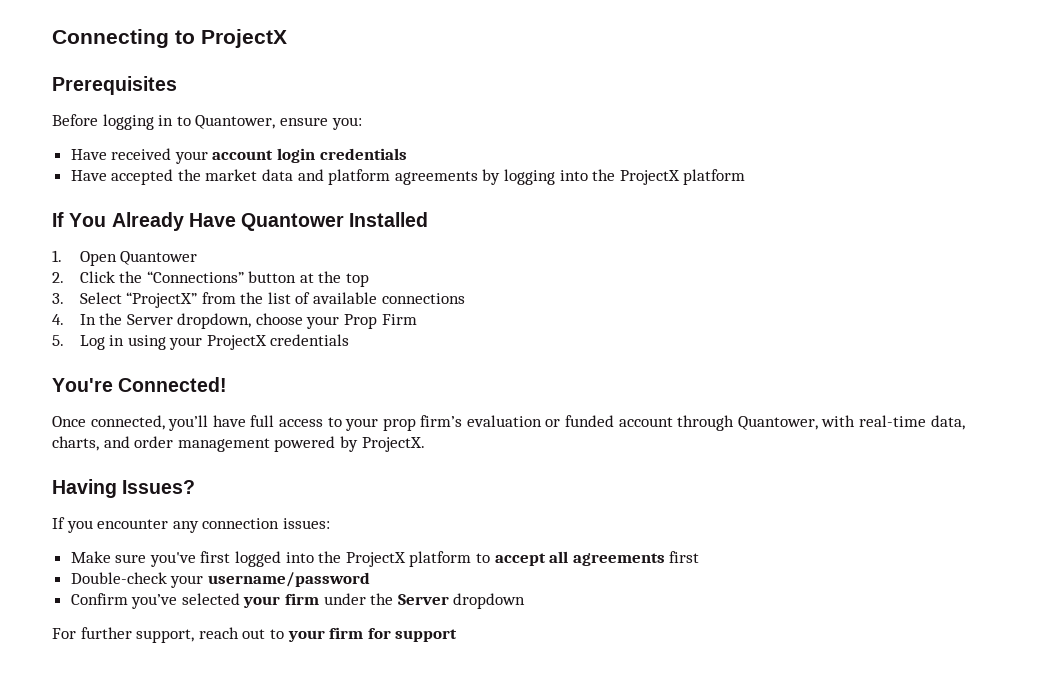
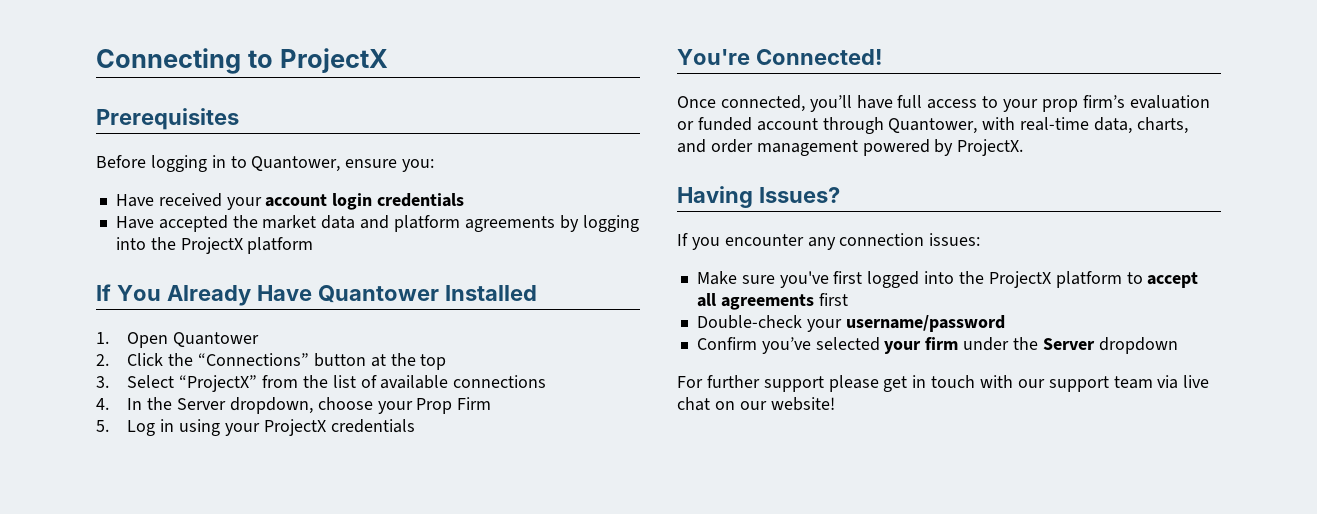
[136,627,458,643] support, reach out to your firm for support -> [763,375,1210,392] [677,397,835,411] support please get in touch with our support team via live chat on our website!

